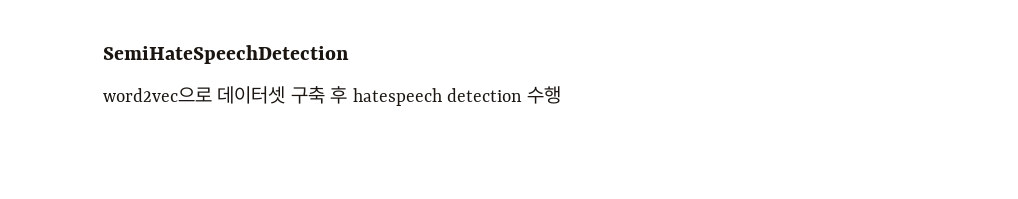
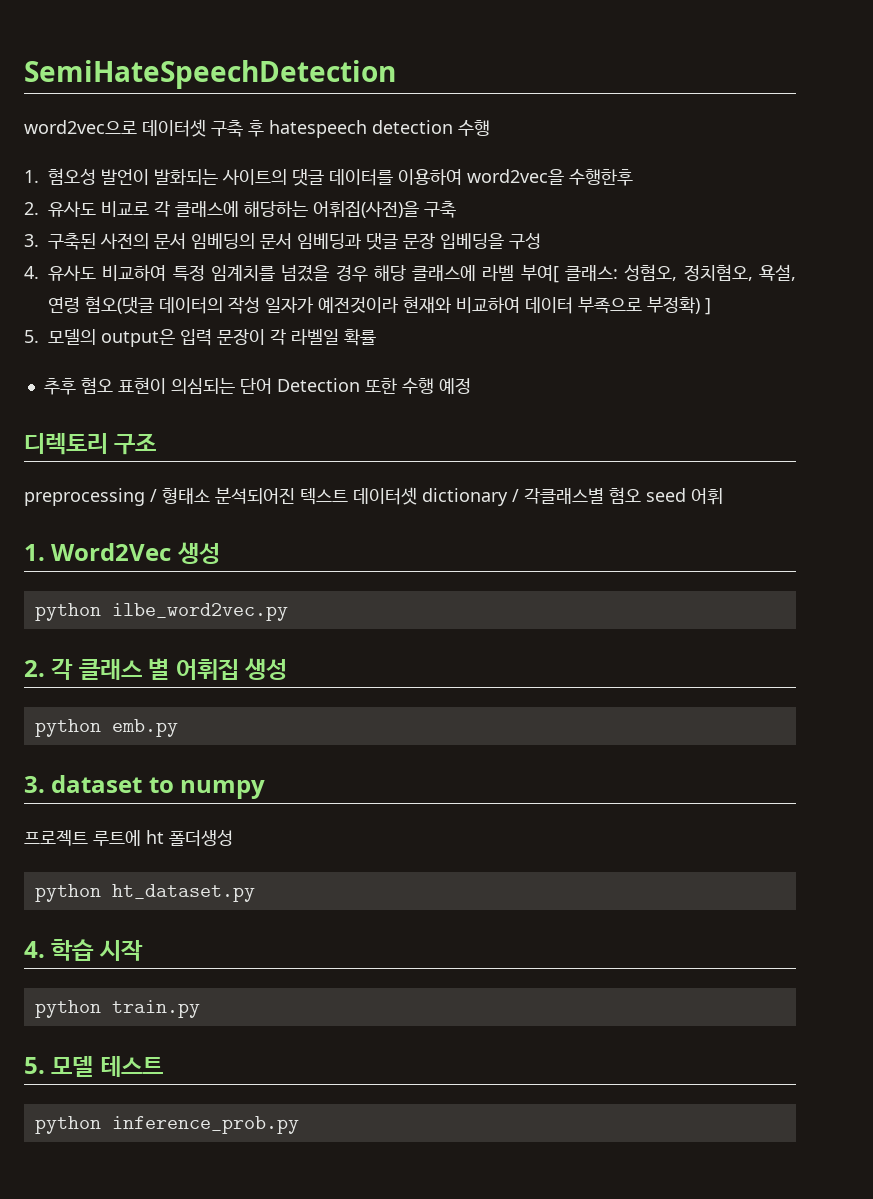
(562, 95) none -> [24,168,633,186] [24,201,456,218] [24,233,541,250] [24,264,796,283] [48,296,711,315] [24,329,376,347] [43,377,471,395] [24,433,157,455] [24,487,723,506] [24,542,220,564] [34,603,288,621] [24,658,288,680] [34,719,178,737] [24,775,266,799] [24,830,233,846] [34,884,255,902] [24,939,143,961] [34,1000,200,1018] [24,1056,163,1077] [34,1116,299,1134] // 1. 혐오성 발언이 발화되는 사이트의 댓글 데이터를 이용하여 word2vec을 수행한후 // 2. 유사도 비교로 각 클래스에 해당하는 어휘집(사전)을 구축 // 3. 구축된 사전의 문서 임베딩의 문서 임베딩과 댓글 문장 입베딩을 구성 // 4. 유사도 비교하여 특정 임계치를 넘겼을 경우 해당 클래스에 라벨 부여[ 클래스: 성혐오, 정치혐오, 욕설, 연령 혐오(댓글 데이터의 작성 일자가 예전것이라 현재와 비교하여 데이터 부족으로 부정확) ] // 5. 모델의 output은 입력 문장이 각 라벨일 확률 // 추후 혐오 표현이 의심되는 단어 Detection 또한 수행 예정 // 디렉토리 구조 // preprocessing / 형태소 분석되어진 텍스트 데이터셋 dictionary / 각클래스별 혐오 seed 어휘 // 1. Word2Vec 생성 // python ilbe_word2vec.py // 2. 각 클래스 별 어휘집 생성 // python emb.py // 3. dataset to numpy // 프로젝트 루트에 ht 폴더생성 // python ht_dataset.py // 4. 학습 시작 // python train.py // 5. 모델 테스트 // python inference_prob.py

